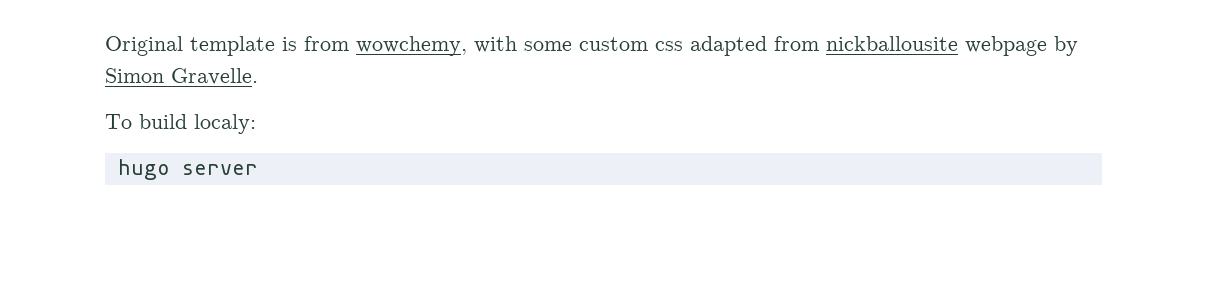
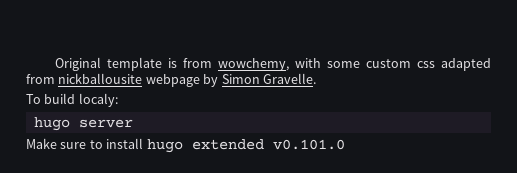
(258, 169) none -> [26,138,345,153] // Make sure to install hugo extended v0.101.0

